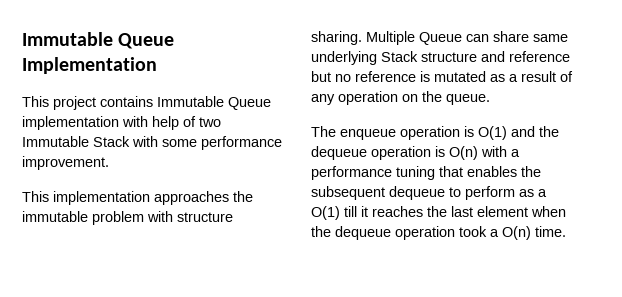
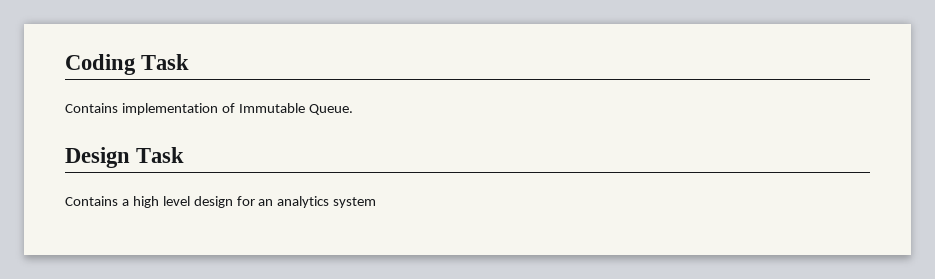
[22,32,175,49] [22,57,157,74] [22,96,271,110] [22,116,221,130] [22,136,282,150] [22,156,109,170] [22,191,253,205] [22,211,233,225] [311,31,568,45] [311,51,570,65] [311,71,573,82] [311,91,490,105] [311,126,559,140] [311,146,520,160] [311,166,541,180] [311,186,547,200] [311,206,566,220] [311,226,566,240] Immutable Queue Implementation // This project contains Immutable Queue implementation with help of two Immutable Stack with some performance improvement. // This implementation approaches the immutable problem with structure sharing. Multiple Queue can share same underlying Stack structure and reference but no reference is mutated as a result of any operation on the queue. // The enqueue operation is O(1) and the dequeue operation is O(n) with a performance tuning that enables the subsequent dequeue to perform as a O(1) till it reaches the last element when the dequeue operation took a O(n) time. -> [65,54,190,75] [65,103,353,115] [65,147,185,168] [65,196,377,208] Coding Task // Contains implementation of Immutable Queue. // Design Task // Contains a high level design for an analytics system

